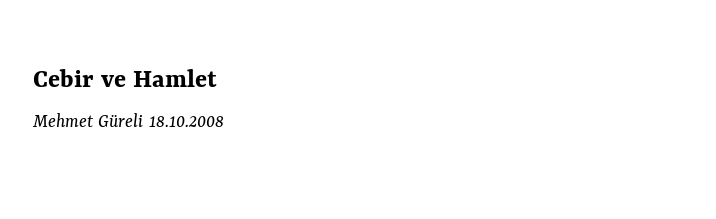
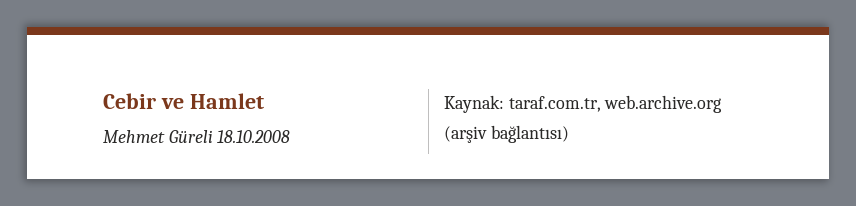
(224, 121) none -> [444,95,723,113] [444,125,569,143] // Kaynak: taraf.com.tr, web.archive.org (arşiv bağlantısı)

